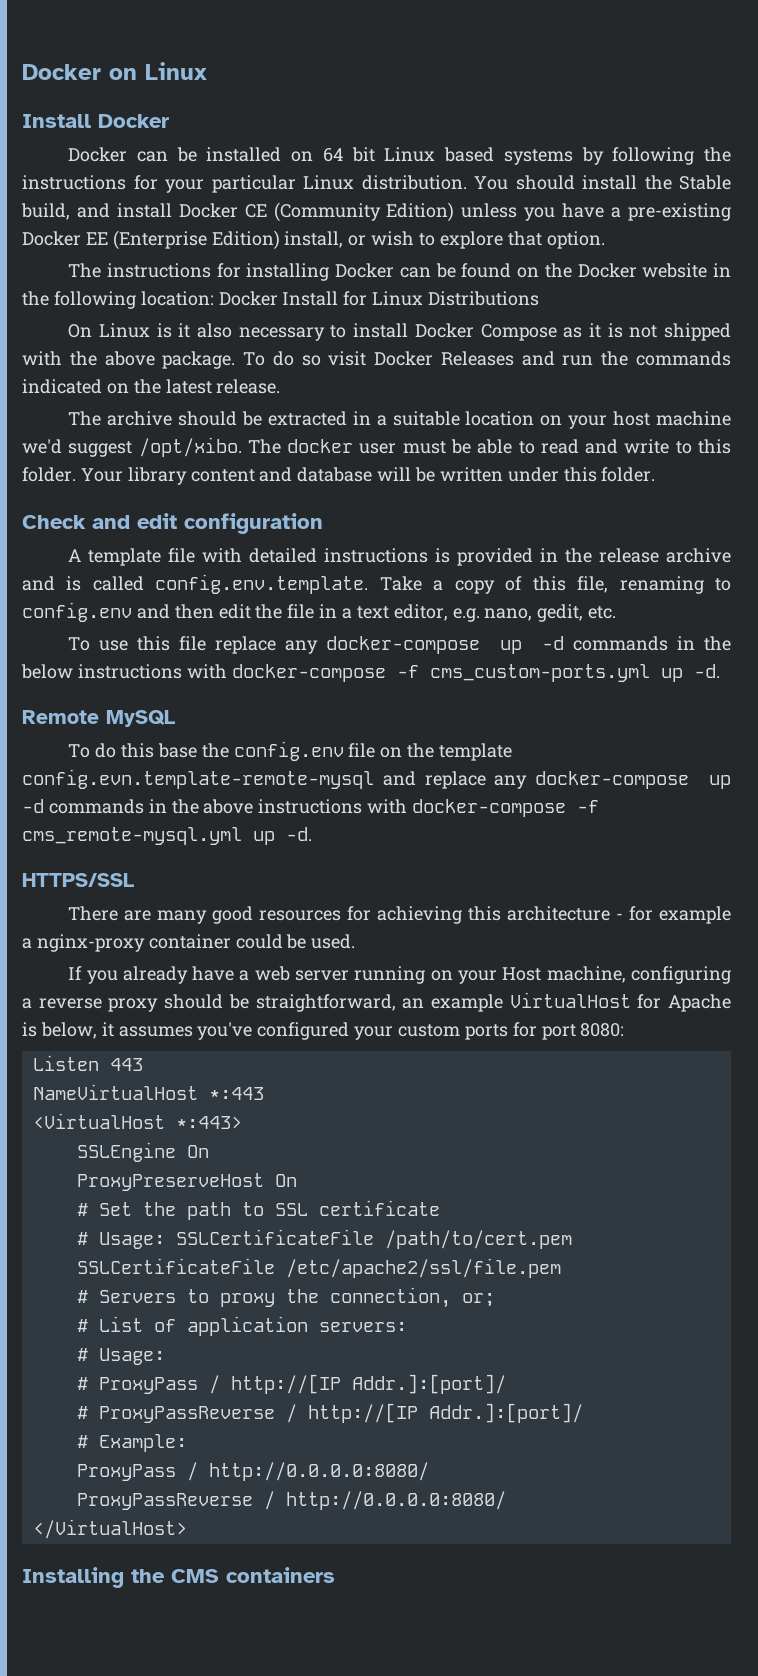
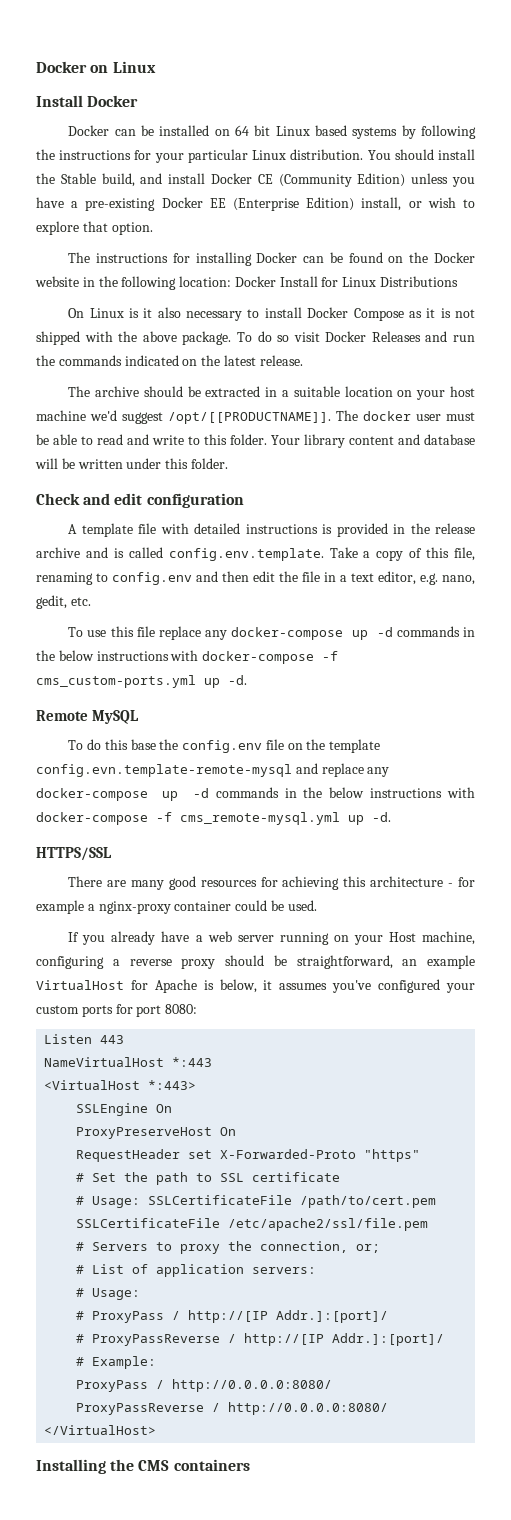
[138,437,242,457] /opt/xibo. -> [168,412,331,424] /opt/[[PRODUCTNAME]].
[203,799,254,814] above -> [329,787,365,798] below
(297, 1180) none -> [76,1149,421,1162] // RequestHeader set X-Forwarded-Proto "https"

